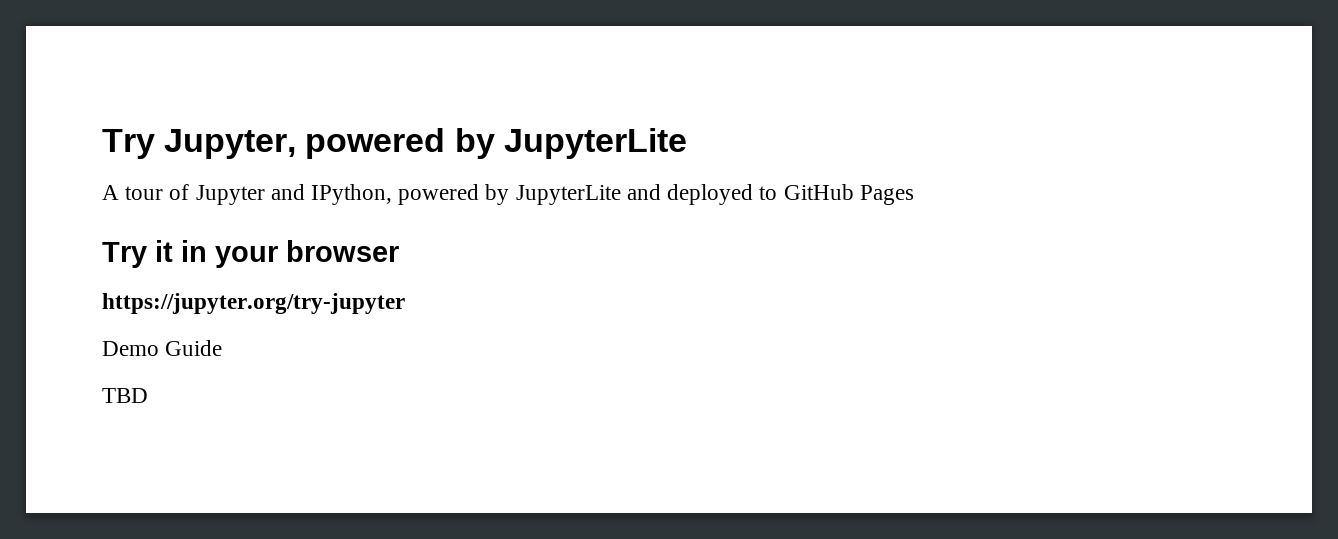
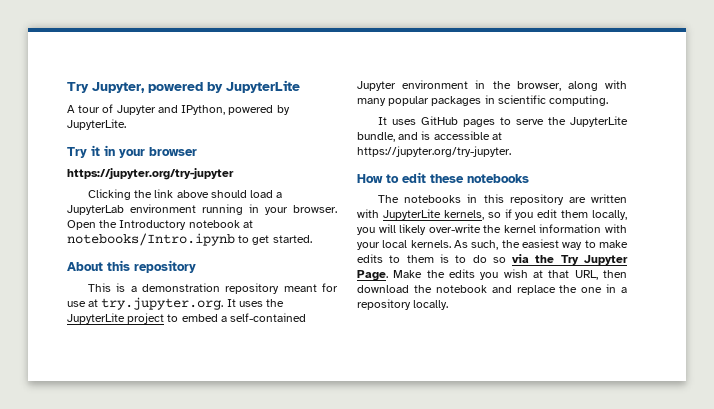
[515,184,914,205] JupyterLite and deployed to GitHub Pages -> [67,119,126,130] JupyterLite.
[102,340,223,356] [102,388,148,403] Demo Guide // TBD -> [87,189,283,200] [67,204,337,215] [67,220,253,230] [67,233,312,246] [67,260,196,273] [87,283,338,294] [67,297,285,310] [67,313,307,324] [357,80,627,91] [357,95,609,106] [377,116,628,127] [357,131,502,142] [357,146,511,157] [357,172,529,183] [377,194,627,205] [357,209,627,220] [357,224,627,235] [357,239,628,250] [357,254,628,265] [357,269,627,281] [357,284,627,295] [357,299,449,310] Clicking the link above should load a JupyterLab environment running in your browser. Open the Introductory notebook at notebooks/Intro.ipynb to get started. // About this repository // This is a demonstration repository meant for use at try.jupyter.org. It uses the JupyterLite project to embed a self-contained Jupyter environment in the browser, along with many popular packages in scientific computing. // It uses GitHub pages to serve the JupyterLite bundle, and is accessible at https://jupyter.org/try-jupyter. // How to edit these notebooks // The notebooks in this repository are written with JupyterLite kernels, so if you edit them locally, you will likely over-write the kernel information with your local kernels. As such, the easiest way to make edits to them is to do so via the Try Jupyter Page. Make the edits you wish at that URL, then download the notebook and replace the one in a repository locally.

